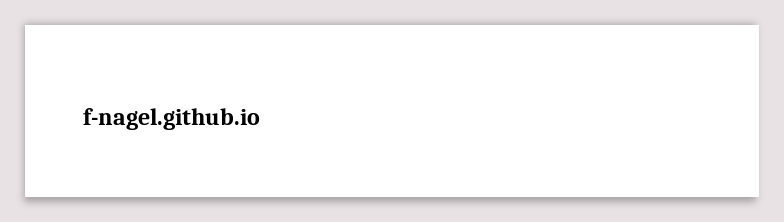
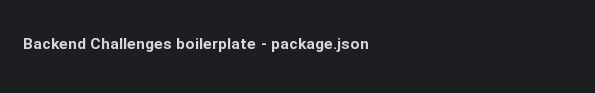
[83,108,260,130] f-nagel.github.io -> [23,38,369,52] Backend Challenges boilerplate - package.json

